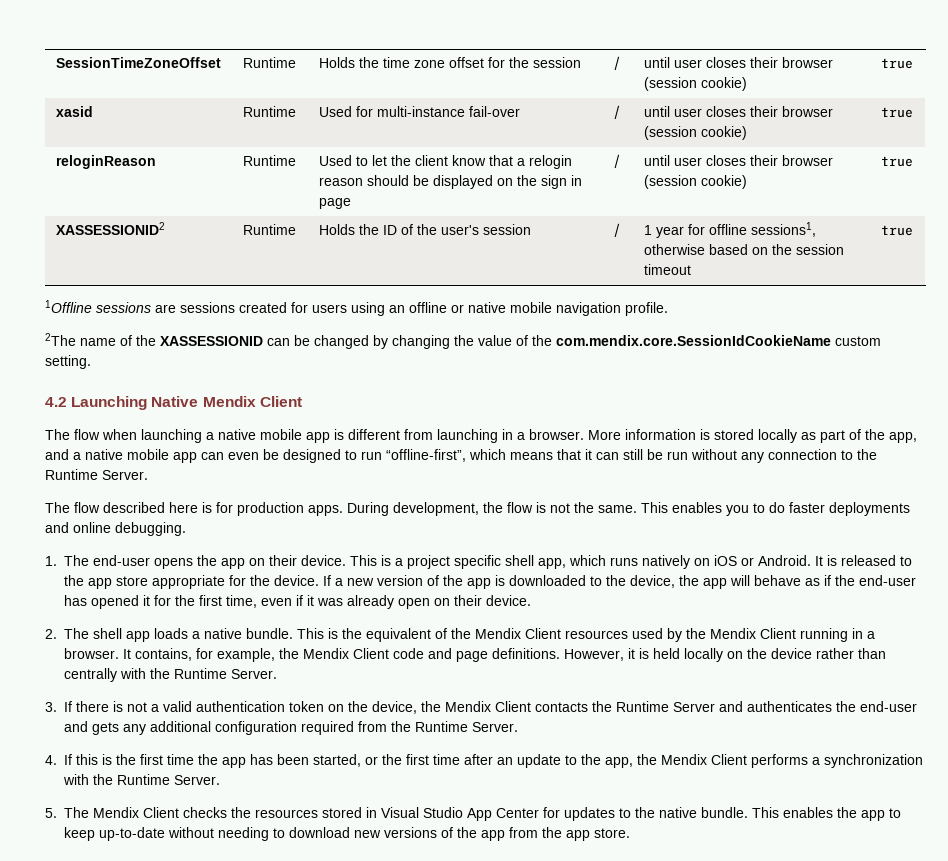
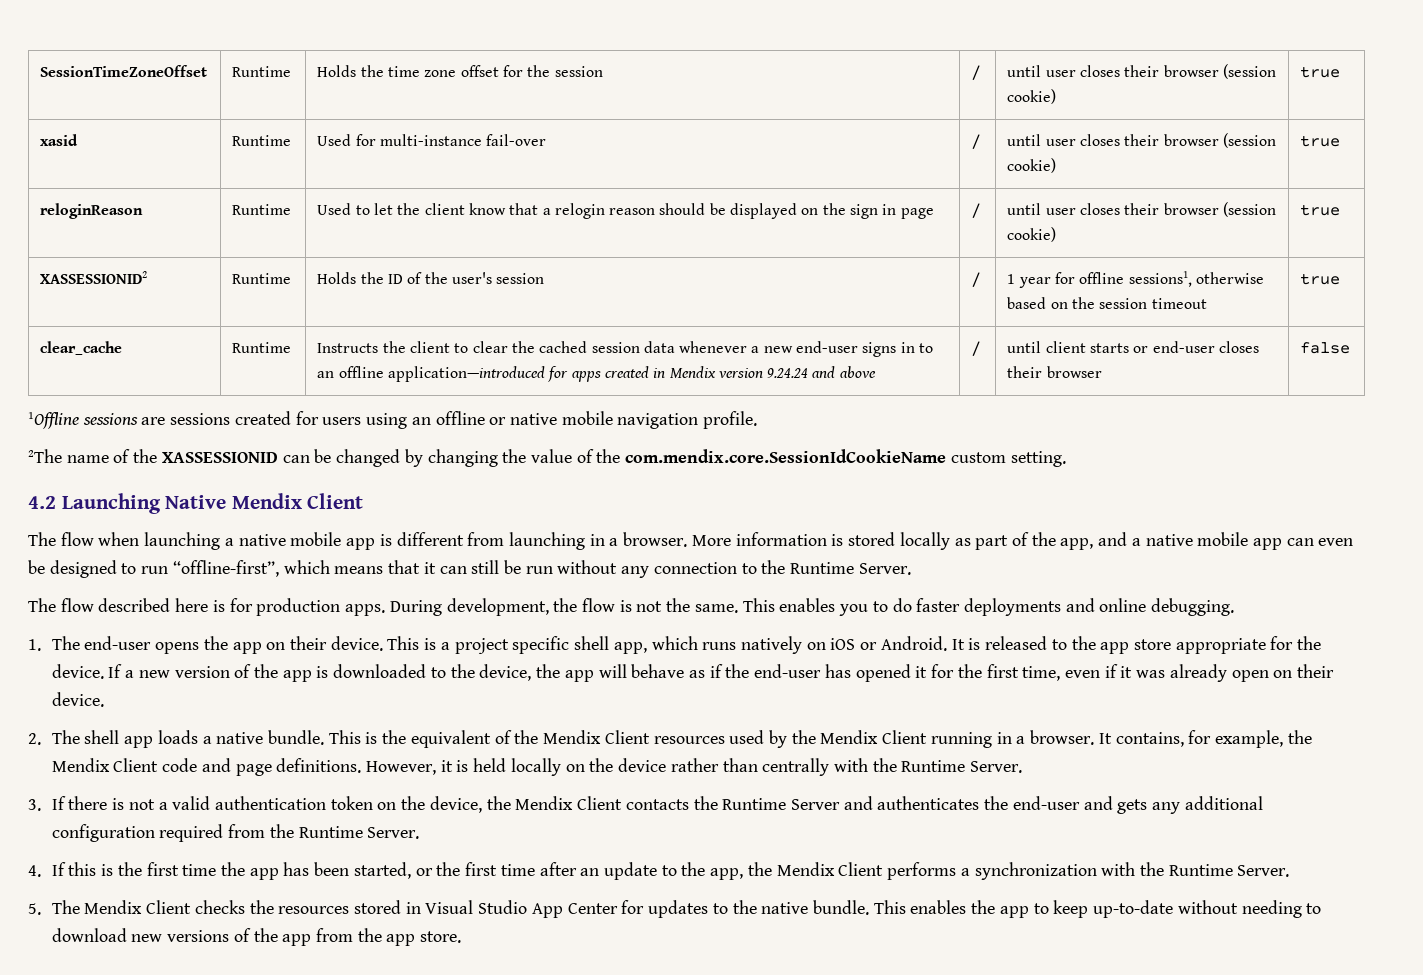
(913, 230) none -> [40,341,123,355] [232,342,292,353] [317,341,934,357] [317,366,876,382] [971,341,982,356] [1007,341,1259,353] [1007,366,1102,378] [1300,342,1351,354] // clear_cache | Runtime | Instructs the client to clear the cached session data whenever a new end-user signs in to an offline application—introduced for apps created in Mendix version 9.24.24 and above | / | until client starts or end-user closes their browser | false

